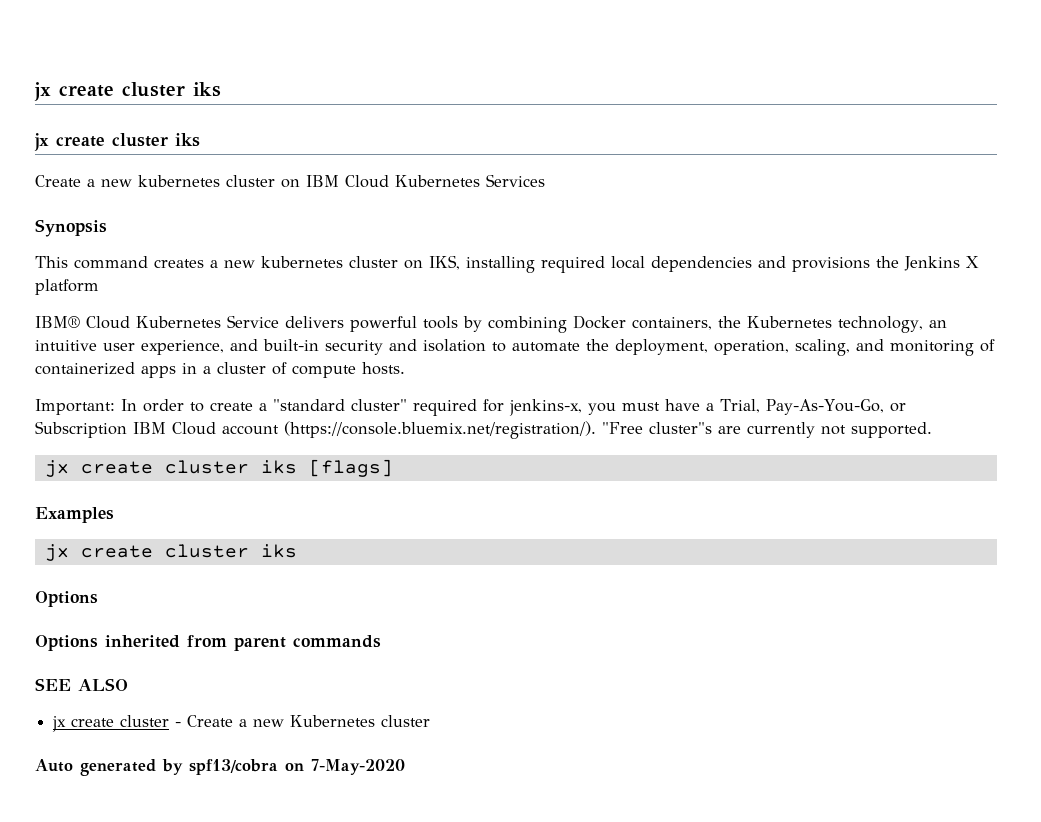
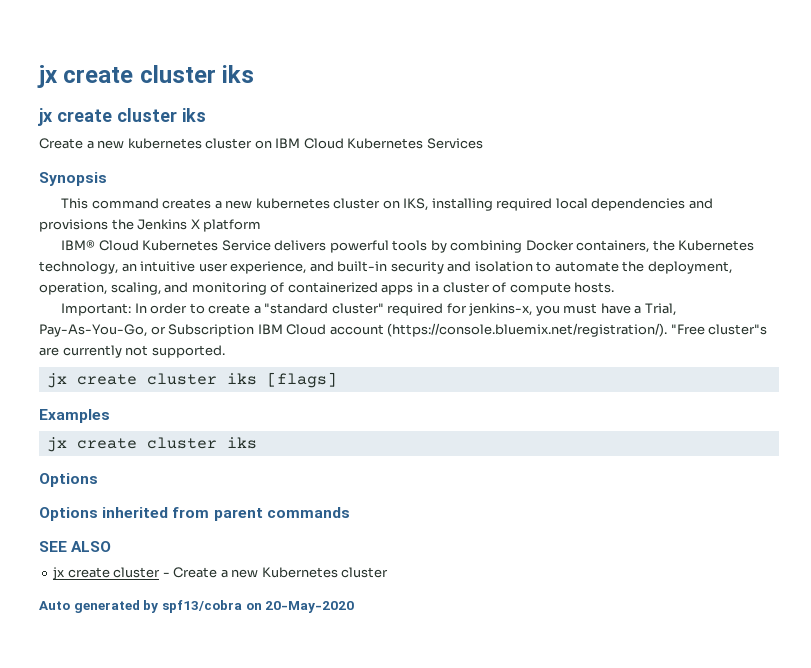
[311,759,405,775] 7-May-2020 -> [265,601,355,613] 20-May-2020

